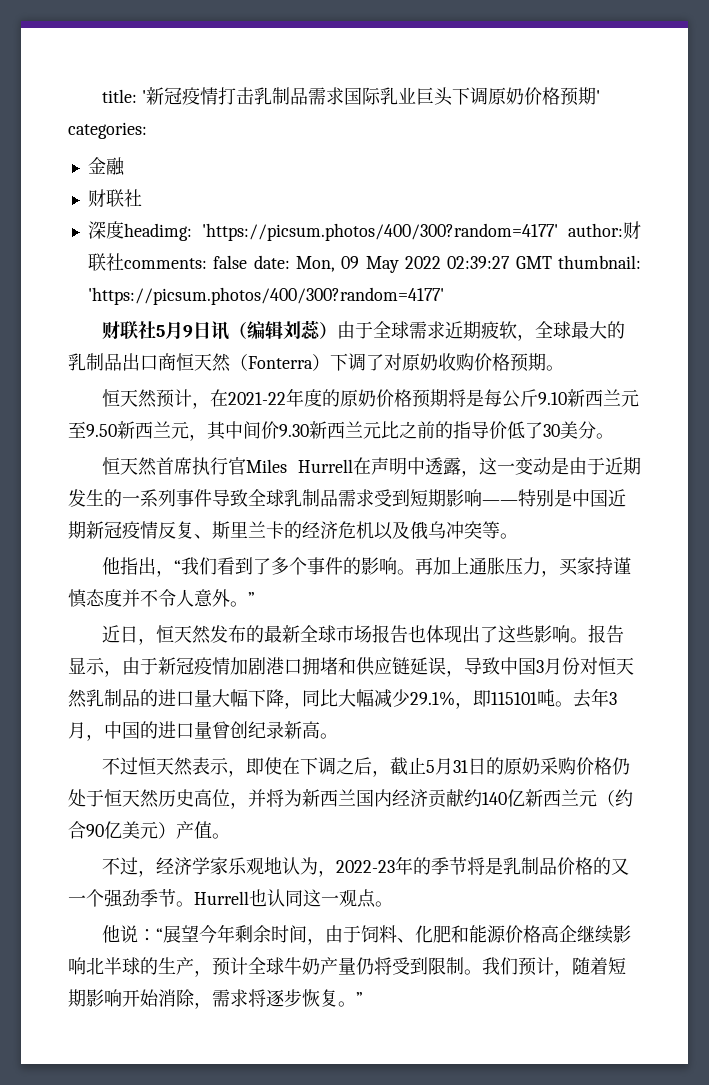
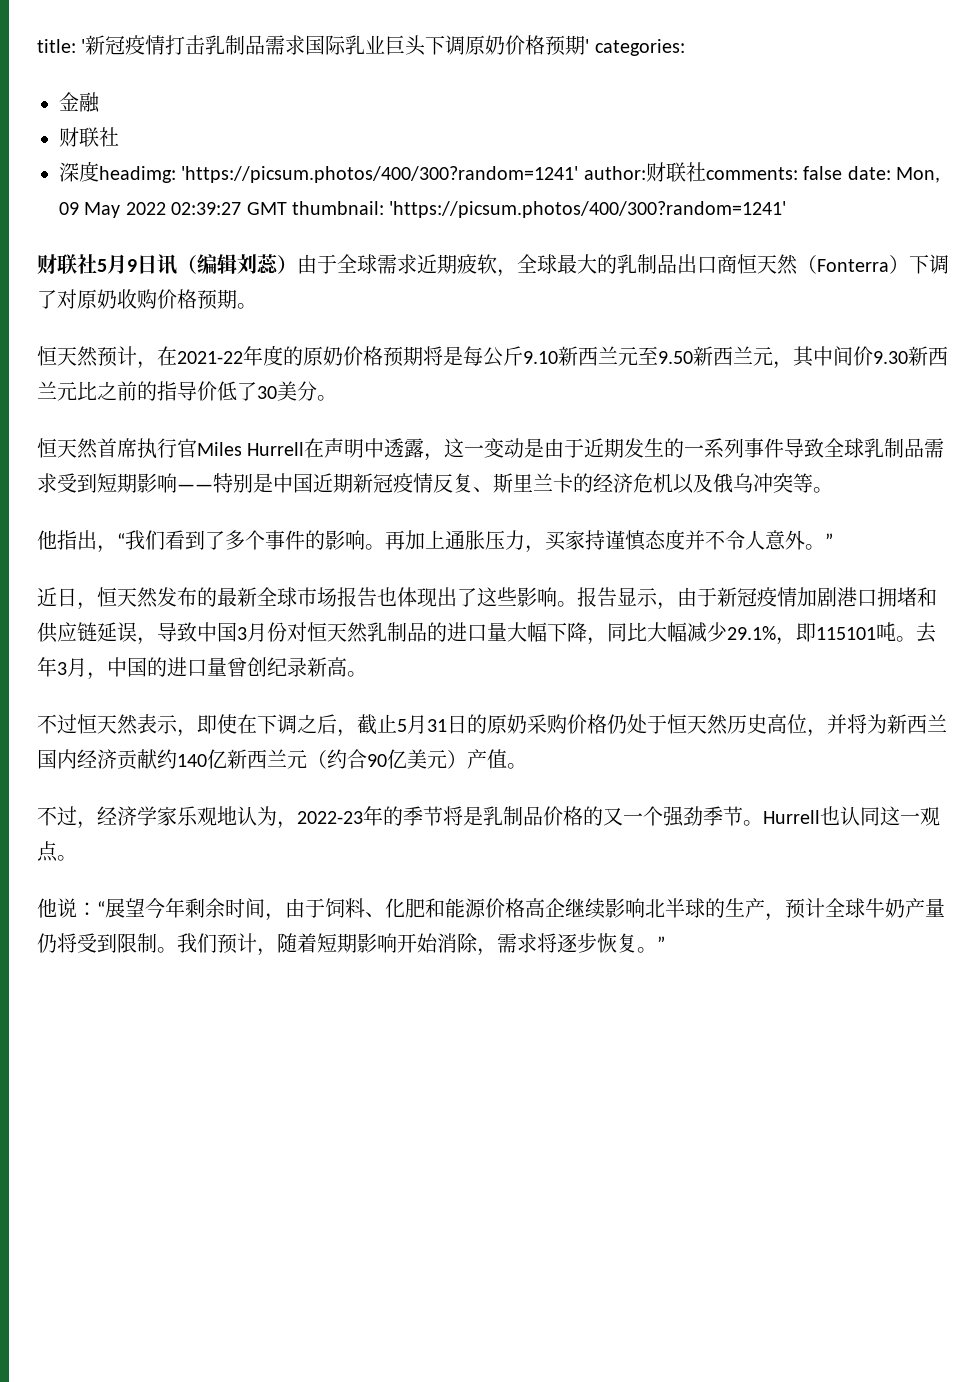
[201,223,558,241] 'https://picsum.photos/400/300?random=4177' -> [181,166,579,183] 'https://picsum.photos/400/300?random=1241'
[87,287,444,305] 'https://picsum.photos/400/300?random=4177' -> [389,201,787,218] 'https://picsum.photos/400/300?random=1241'

